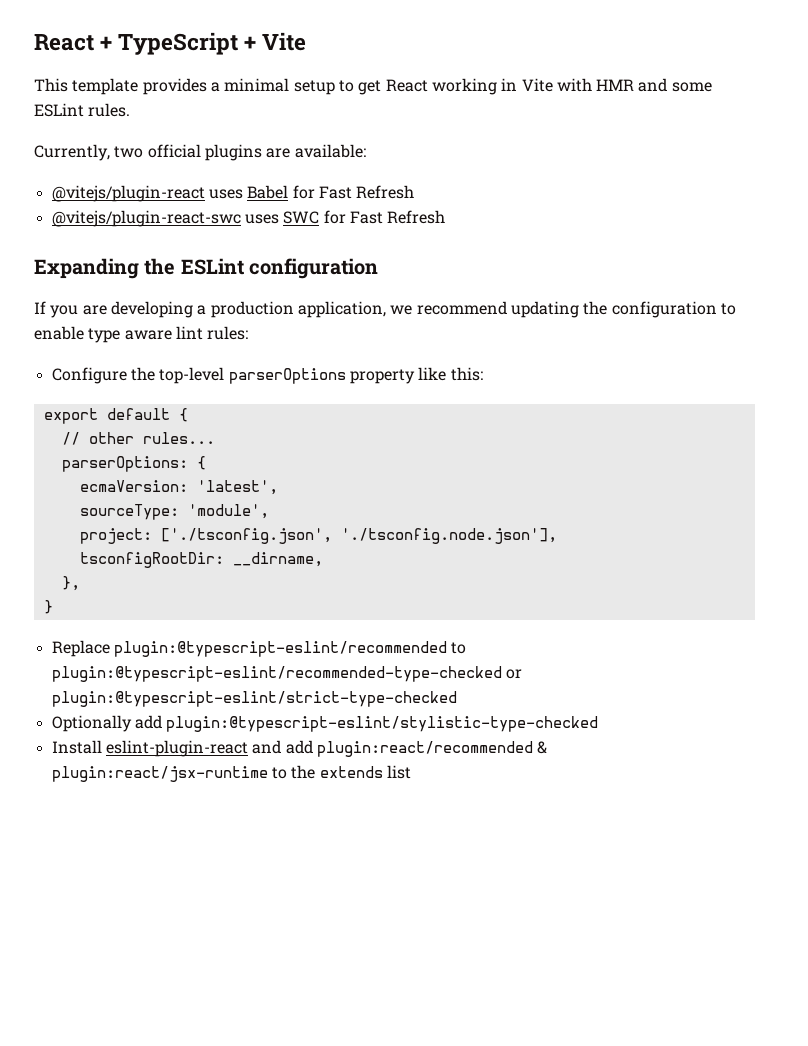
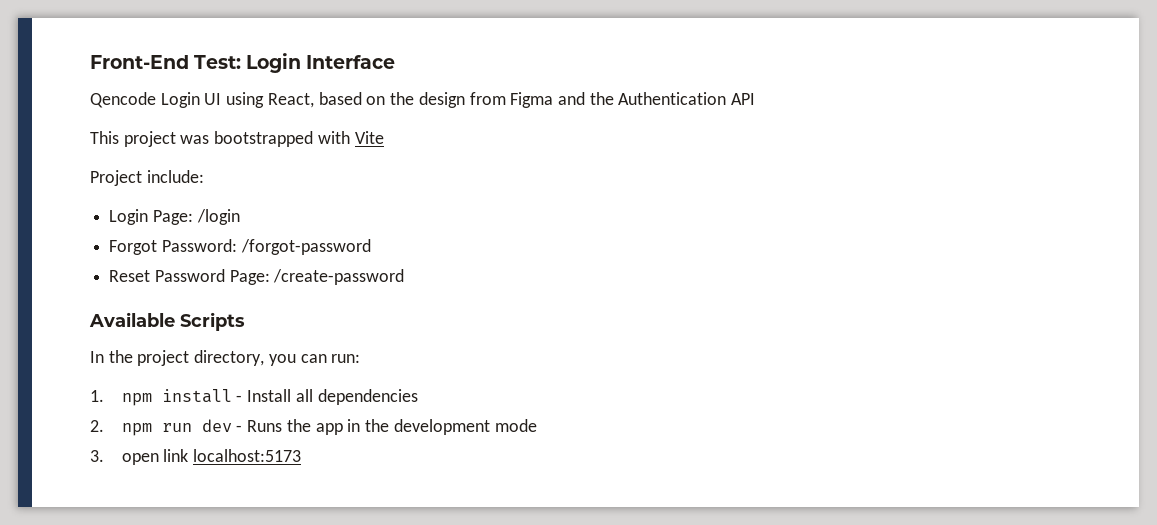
[34,32,307,55] [34,78,712,95] [34,103,131,117] [34,144,366,161] [51,185,415,202] [51,210,446,227] [34,258,379,279] [34,301,736,318] [34,326,249,343] [51,367,483,384] [43,408,188,424] [61,432,215,445] [61,456,206,472] [79,480,278,495] [79,504,269,520] [79,528,557,544] [79,552,323,568] [61,576,80,591] [43,600,53,614] [51,640,467,657] [51,666,522,682] [51,691,457,707] [51,715,599,732] [51,740,548,757] [51,765,411,782] React + TypeScript + Vite // This template provides a minimal setup to get React working in Vite with HMR and some ESLint rules. // Currently, two official plugins are available: // @vitejs/plugin-react uses Babel for Fast Refresh // @vitejs/plugin-react-swc uses SWC for Fast Refresh // Expanding the ESLint configuration // If you are developing a production application, we recommend updating the configuration to enable type aware lint rules: // Configure the top-level parserOptions property like this: // export default { // // other rules... // parserOptions: { // ecmaVersion: 'latest', // sourceType: 'module', // project: ['./tsconfig.json', './tsconfig.node.json'], // tsconfigRootDir: __dirname, // }, // } // Replace plugin:@typescript-eslint/recommended to plugin:@typescript-eslint/recommended-type-checked or plugin:@typescript-eslint/strict-type-checked // Optionally add plugin:@typescript-eslint/stylistic-type-checked // Install eslint-plugin-react and add plugin:react/recommended & plugin:react/jsx-runtime to the extends list -> [90,53,396,73] [90,92,756,108] [90,131,384,147] [90,170,204,186] [109,209,240,225] [109,239,371,255] [109,269,405,285] [89,312,245,331] [90,350,361,366] [90,389,418,406] [90,419,537,436] [90,449,302,465] Front-End Test: Login Interface // Qencode Login UI using React, based on the design from Figma and the Authentication API // This project was bootstrapped with Vite // Project include: // Login Page: /login // Forgot Password: /forgot-password // Reset Password Page: /create-password // Available Scripts // In the project directory, you can run: // 1. npm install - Install all dependencies // 2. npm run dev - Runs the app in the development mode // 3. open link localhost:5173

